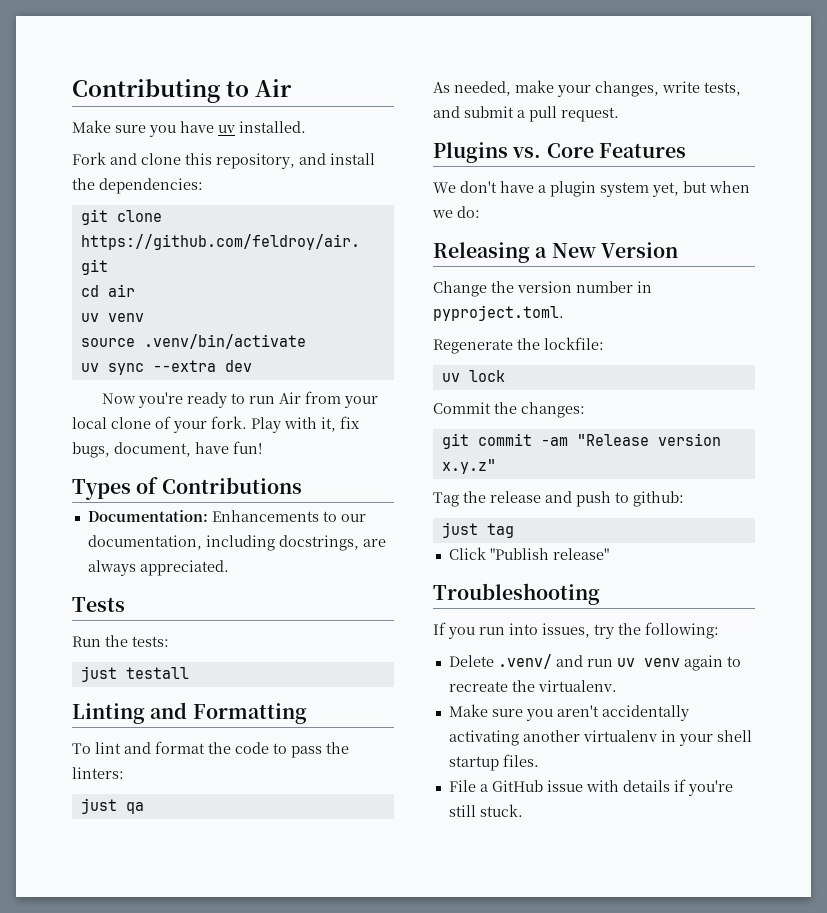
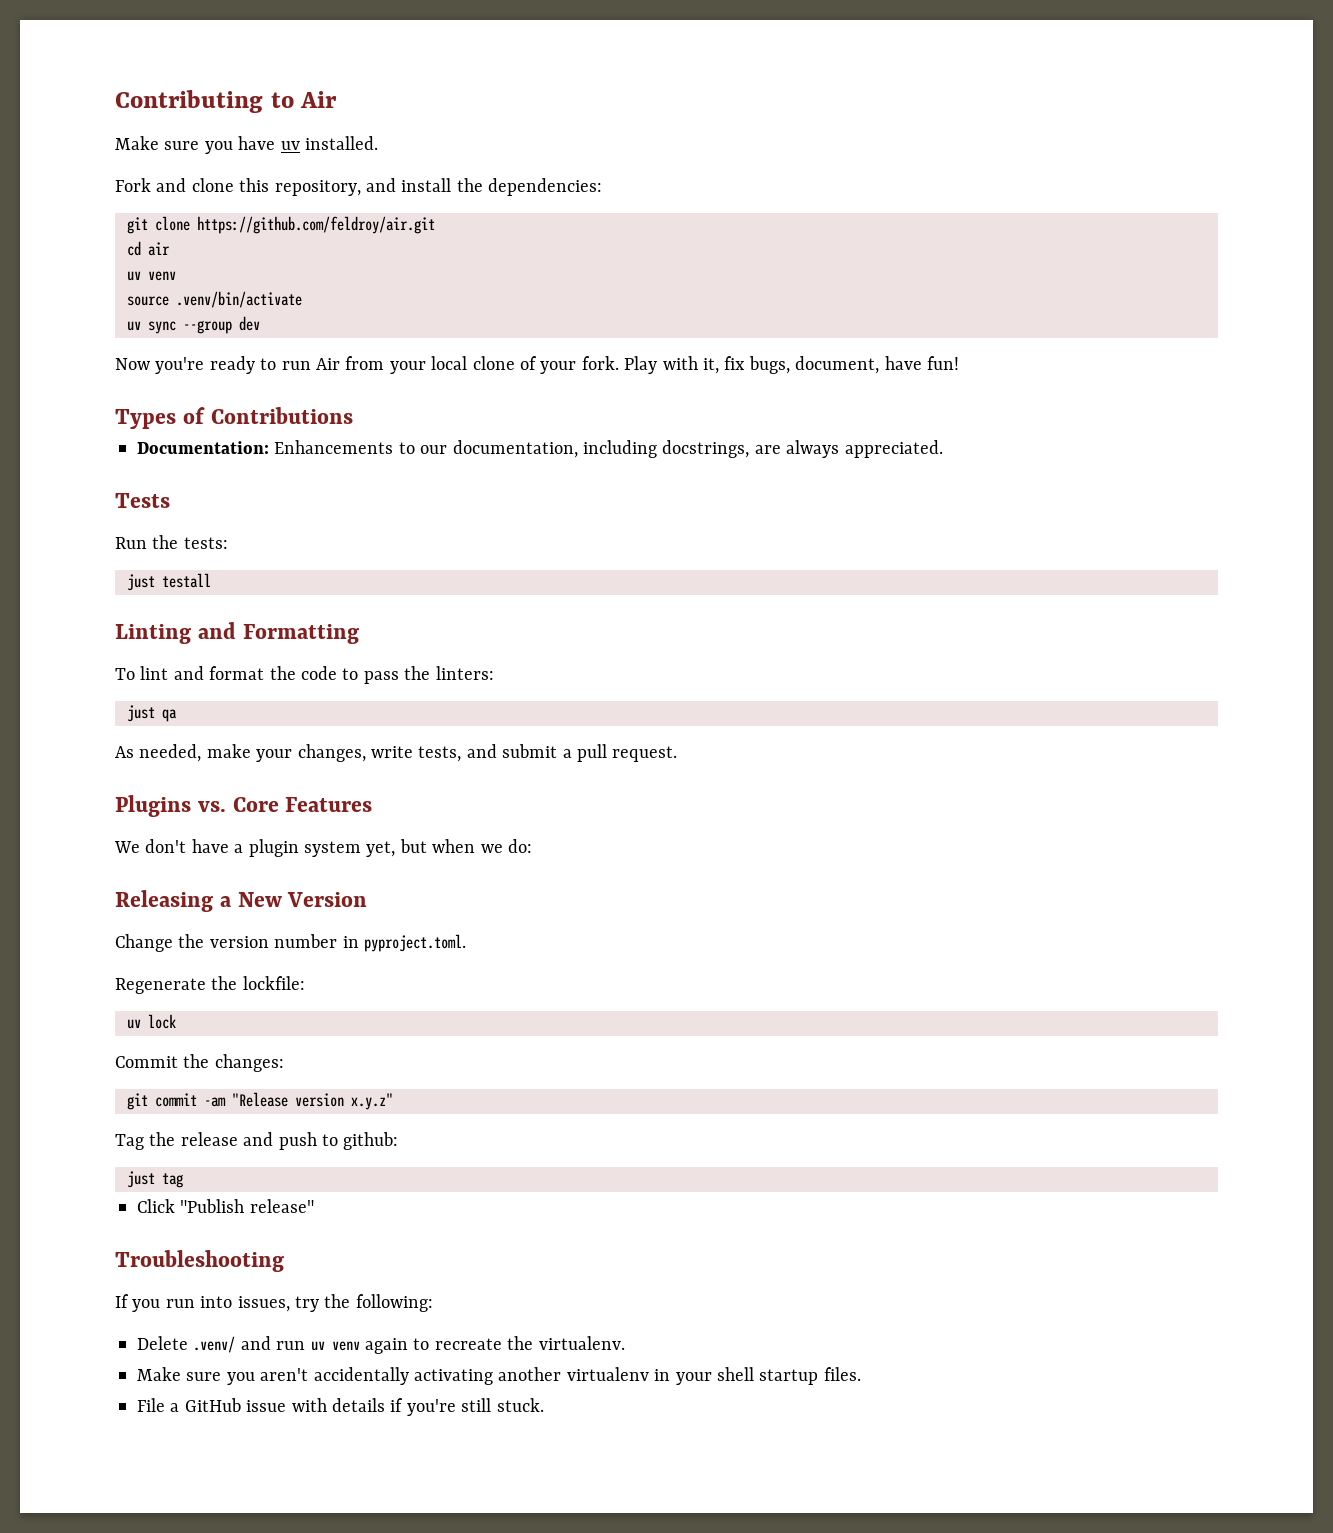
[152,360,216,372] --extra -> [183,320,232,334] --group

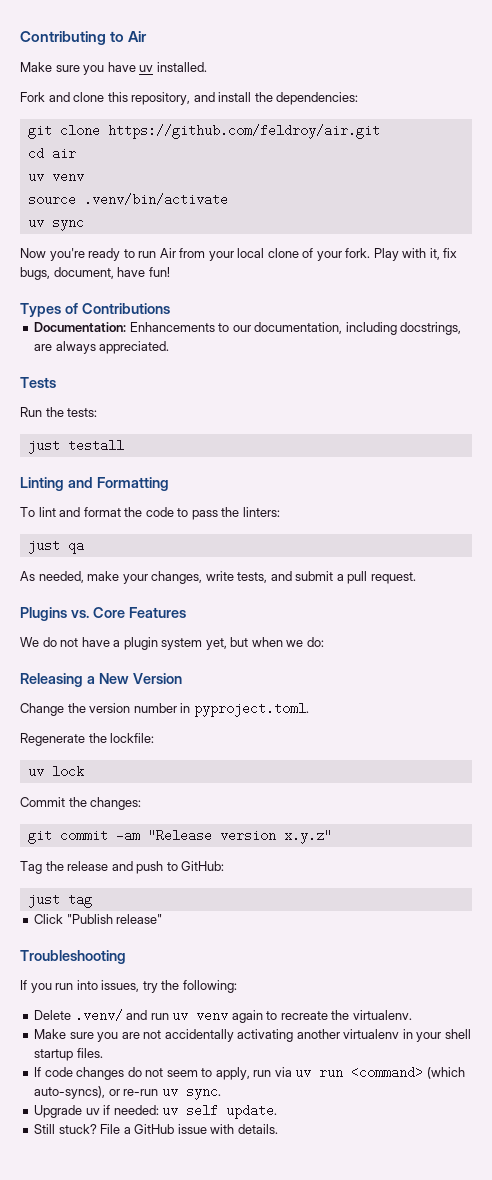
[183,316,260,334] --group dev -> (84, 223) none
[145,839,187,853] don't -> [42,637,79,647] do not
[343,1132,399,1150] github: -> [181,861,225,871] GitHub:
[260,1368,309,1381] aren't -> [121,1030,162,1039] are not
(861, 1374) none -> [34,1066,465,1080] [34,1085,221,1100] [34,1104,278,1119] [34,1124,97,1134] If code changes do not seem to apply, run via uv run <command> (which auto-syncs), or re-run uv sync. // Upgrade uv if needed: uv self update. // Still stuck?
[332,1398,544,1416] details if you're still stuck. -> [237,1124,278,1134] details.

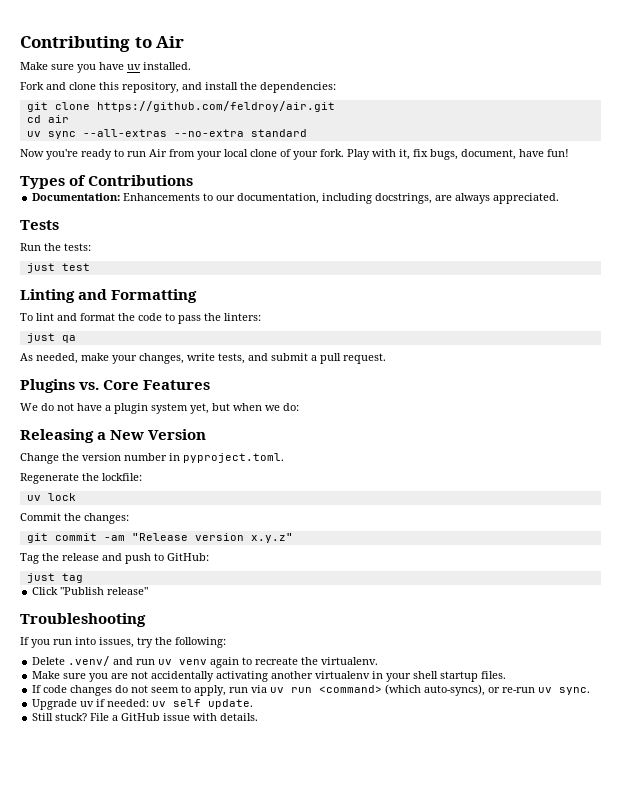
[27,170,84,183] [27,193,228,206] // uv venv // source .venv/bin/activate -> (69, 119) none
(84, 223) none -> [82,129,307,137] --all-extras --no-extra standard
[67,439,124,452] testall -> [61,263,90,271] test

